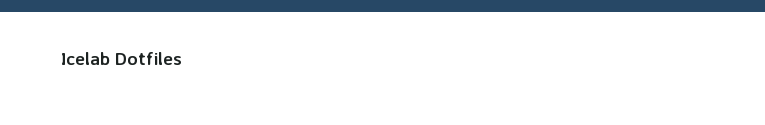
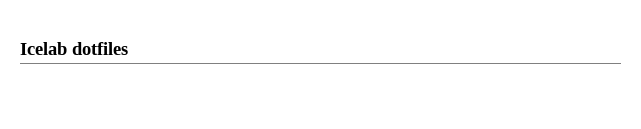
[115,52,182,65] Dotfiles -> [72,42,128,55] dotfiles

